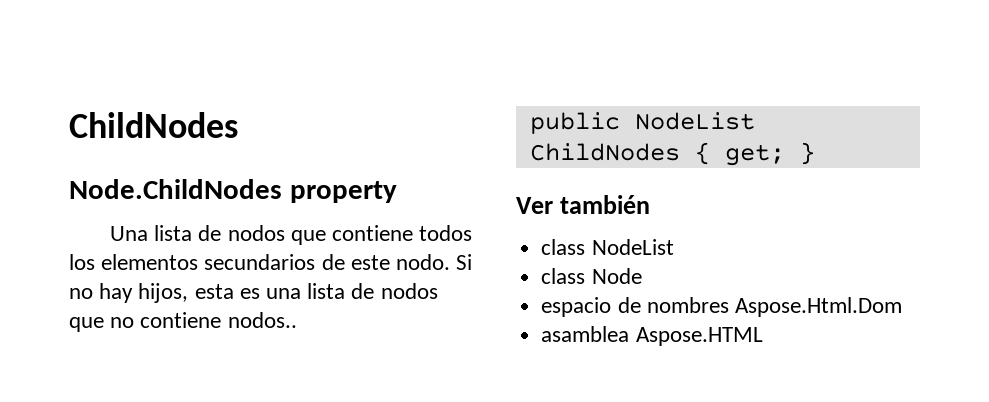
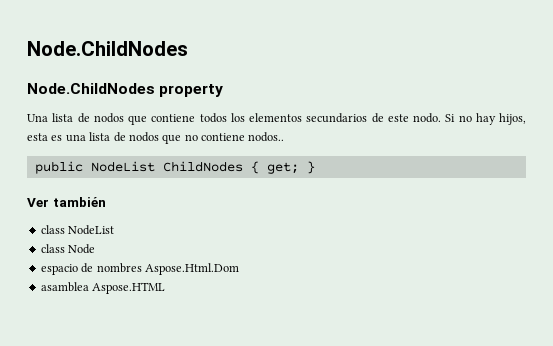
[69,112,238,138] ChildNodes -> [27,41,188,56] Node.ChildNodes

